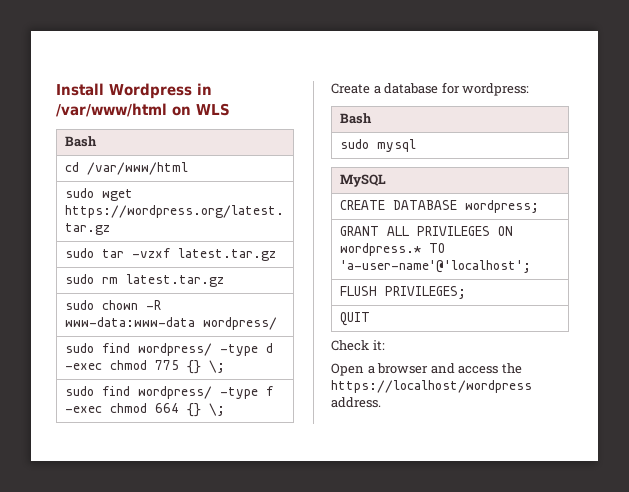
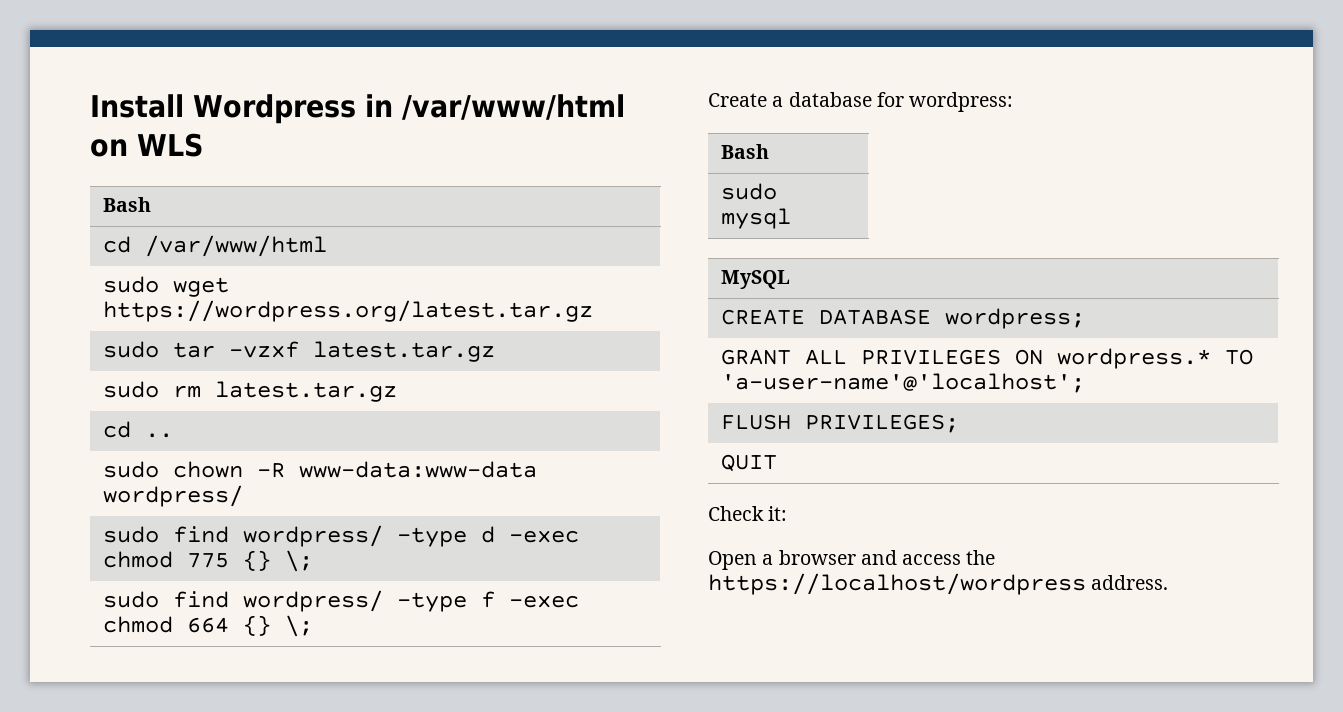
(225, 280) none -> [103,421,174,438] // cd ..

